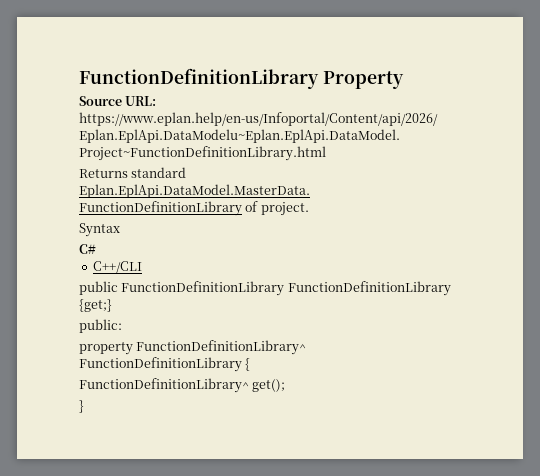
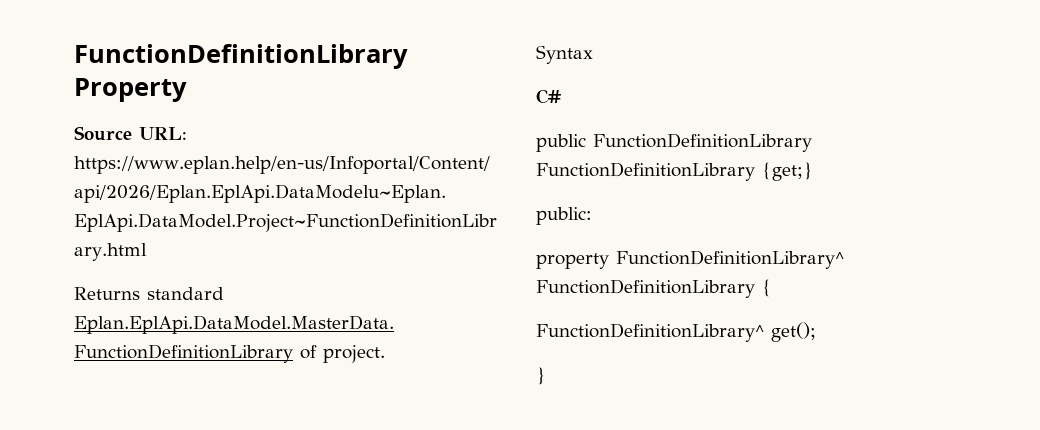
[92,261,142,274] // C++/CLI -> (561, 96) none

